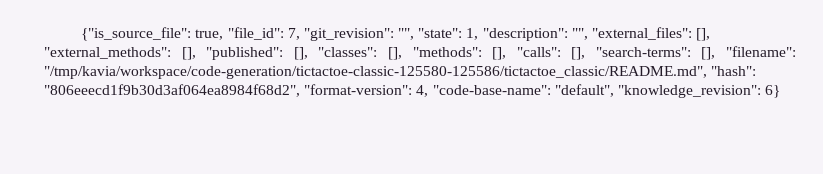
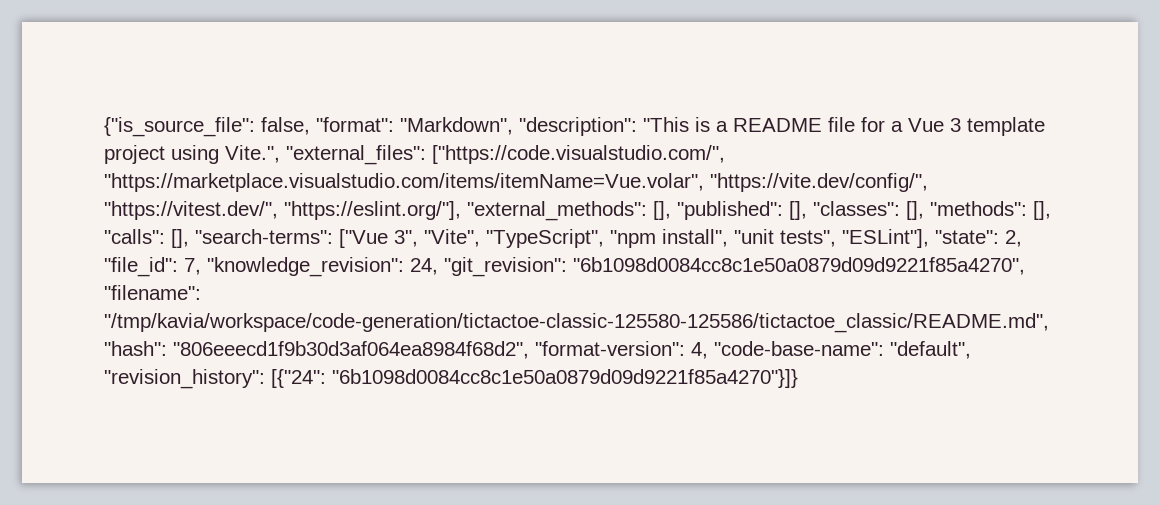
[195,27,711,41] true, "file_id": 7, "git_revision": "", "state": 1, "description": "", "external_files": [], -> [261,117,1045,136] [104,145,725,165] [104,173,928,192] [104,201,461,220] false, "format": "Markdown", "description": "This is a README file for a Vue 3 template project using Vite.", "external_files": ["https://code.visualstudio.com/", "https://marketplace.visualstudio.com/items/itemName=Vue.volar", "https://vite.dev/config/", "https://vitest.dev/", "https://eslint.org/"],
[701,47,716,60] [], -> [339,229,1022,248] [104,257,1025,277] ["Vue 3", "Vite", "TypeScript", "npm install", "unit tests", "ESLint"], "state": 2, "file_id": 7, "knowledge_revision": 24, "git_revision": "6b1098d0084cc8c1e50a0879d09d9221f85a4270",
[617,85,781,98] "knowledge_revision": 6} -> [104,369,798,389] "revision_history": [{"24": "6b1098d0084cc8c1e50a0879d09d9221f85a4270"}]}

